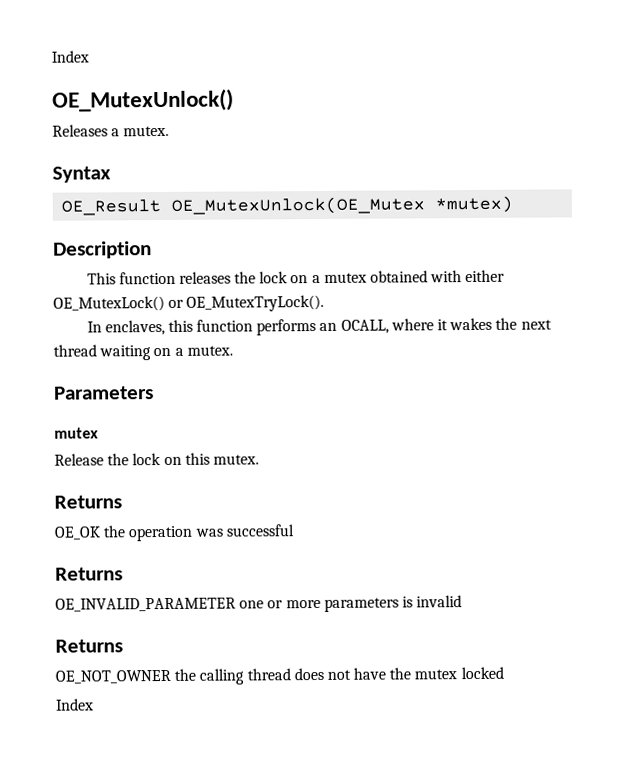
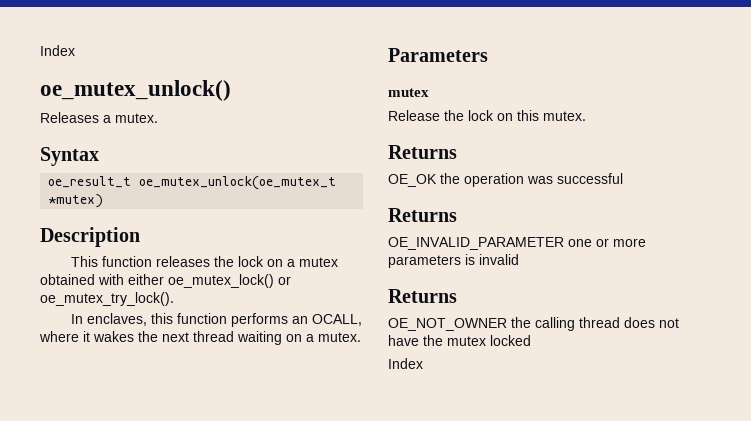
[52,88,234,112] OE_MutexUnlock() -> [40,80,231,101] oe_mutex_unlock()
[61,196,426,216] OE_Result OE_MutexUnlock(OE_Mutex -> [48,176,337,190] oe_result_t oe_mutex_unlock(oe_mutex_t
[53,294,325,312] OE_MutexLock() or OE_MutexTryLock(). -> [168,274,291,288] [40,292,174,306] oe_mutex_lock() or oe_mutex_try_lock().

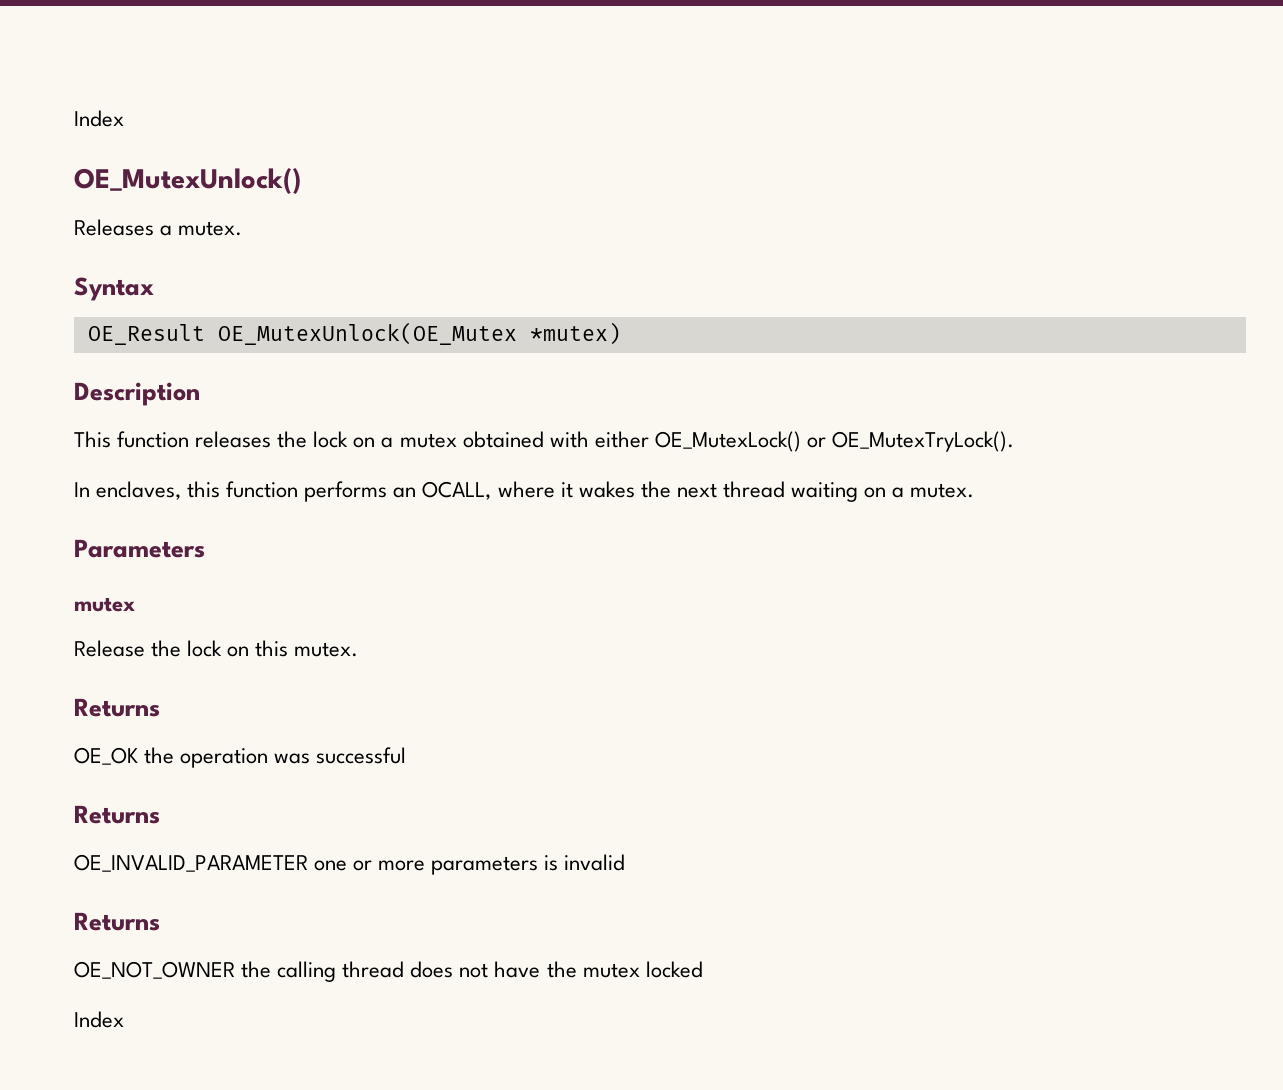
[40,80,231,101] oe_mutex_unlock() -> [74,168,301,194] OE_MutexUnlock()
[48,176,337,190] oe_result_t oe_mutex_unlock(oe_mutex_t -> [87,322,517,345] OE_Result OE_MutexUnlock(OE_Mutex
[168,274,291,288] [40,292,174,306] oe_mutex_lock() or oe_mutex_try_lock(). -> [654,431,1014,452] OE_MutexLock() or OE_MutexTryLock().

